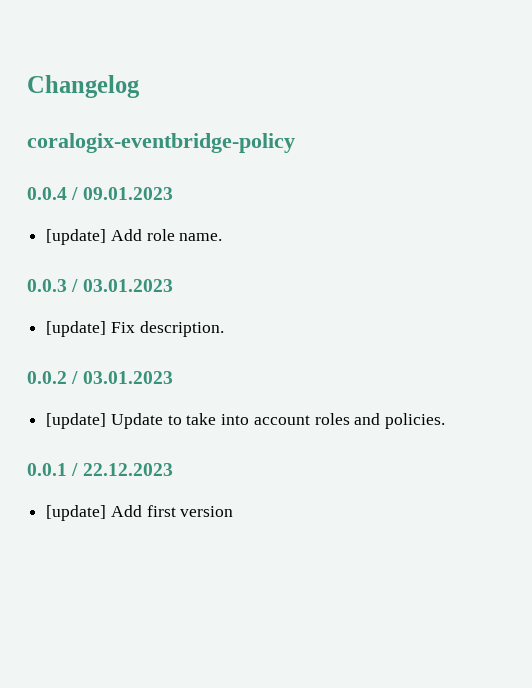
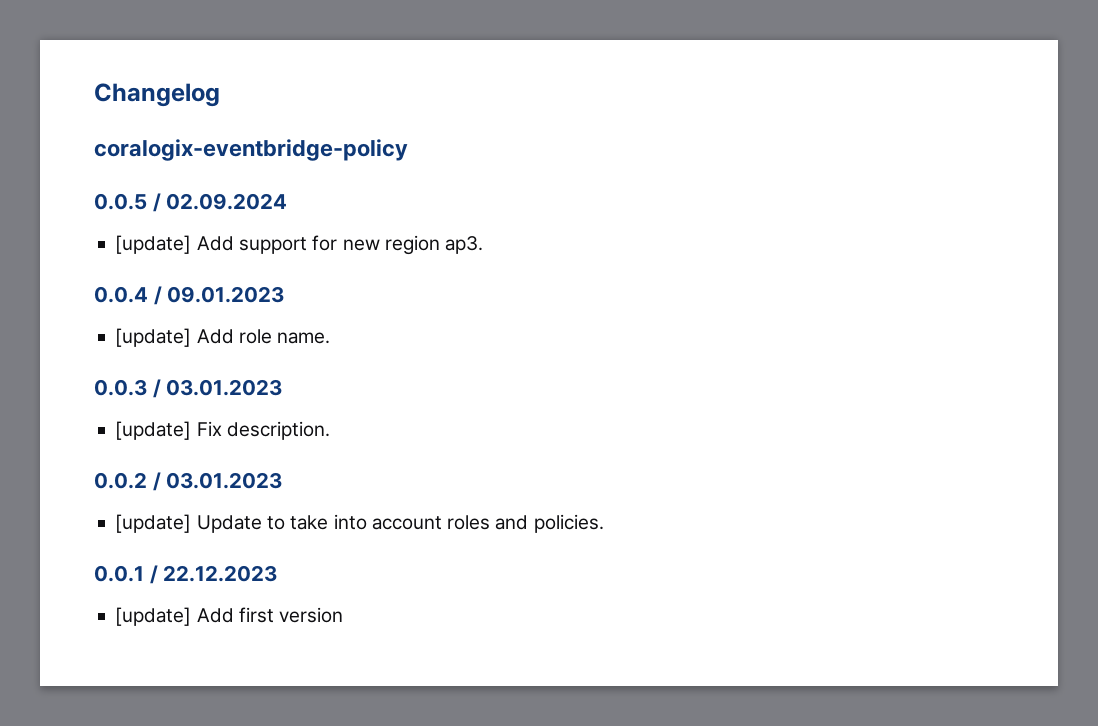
(295, 143) none -> [94,193,288,212] [115,235,484,255] // 0.0.5 / 02.09.2024 // [update] Add support for new region ap3.

